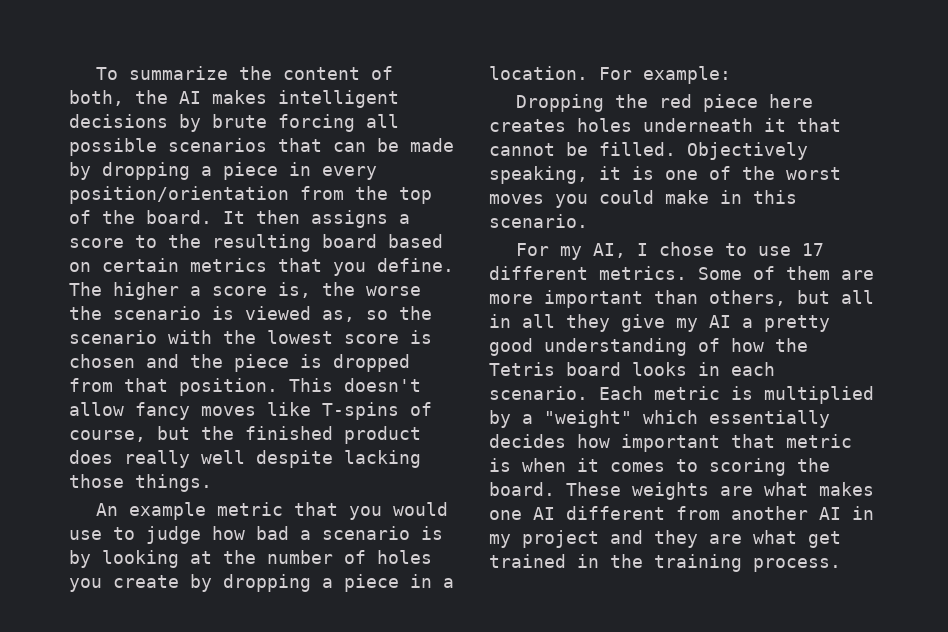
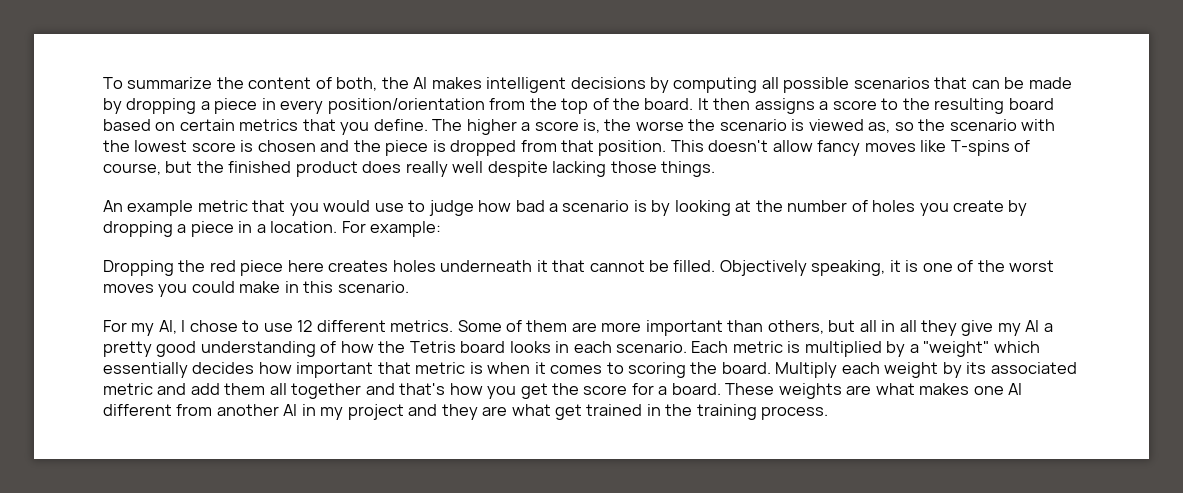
[212,114,355,132] brute forcing -> [673,77,758,93] computing
[802,243,825,256] 17 -> [297,320,313,332] 12
(555, 489) none -> [775,362,1077,378] [103,383,721,399] Multiply each weight by its associated metric and add them all together and that's how you get the score for a board.

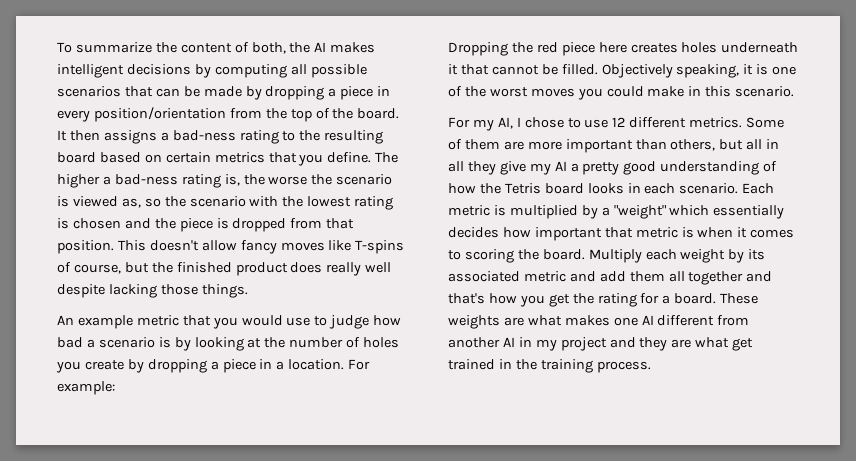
[832,100,877,110] score -> [172,130,279,144] bad-ness rating
[534,121,579,131] score -> [114,174,221,188] bad-ness rating
[191,142,236,152] score -> [354,196,394,210] rating
[583,385,628,395] score -> [597,293,637,307] rating

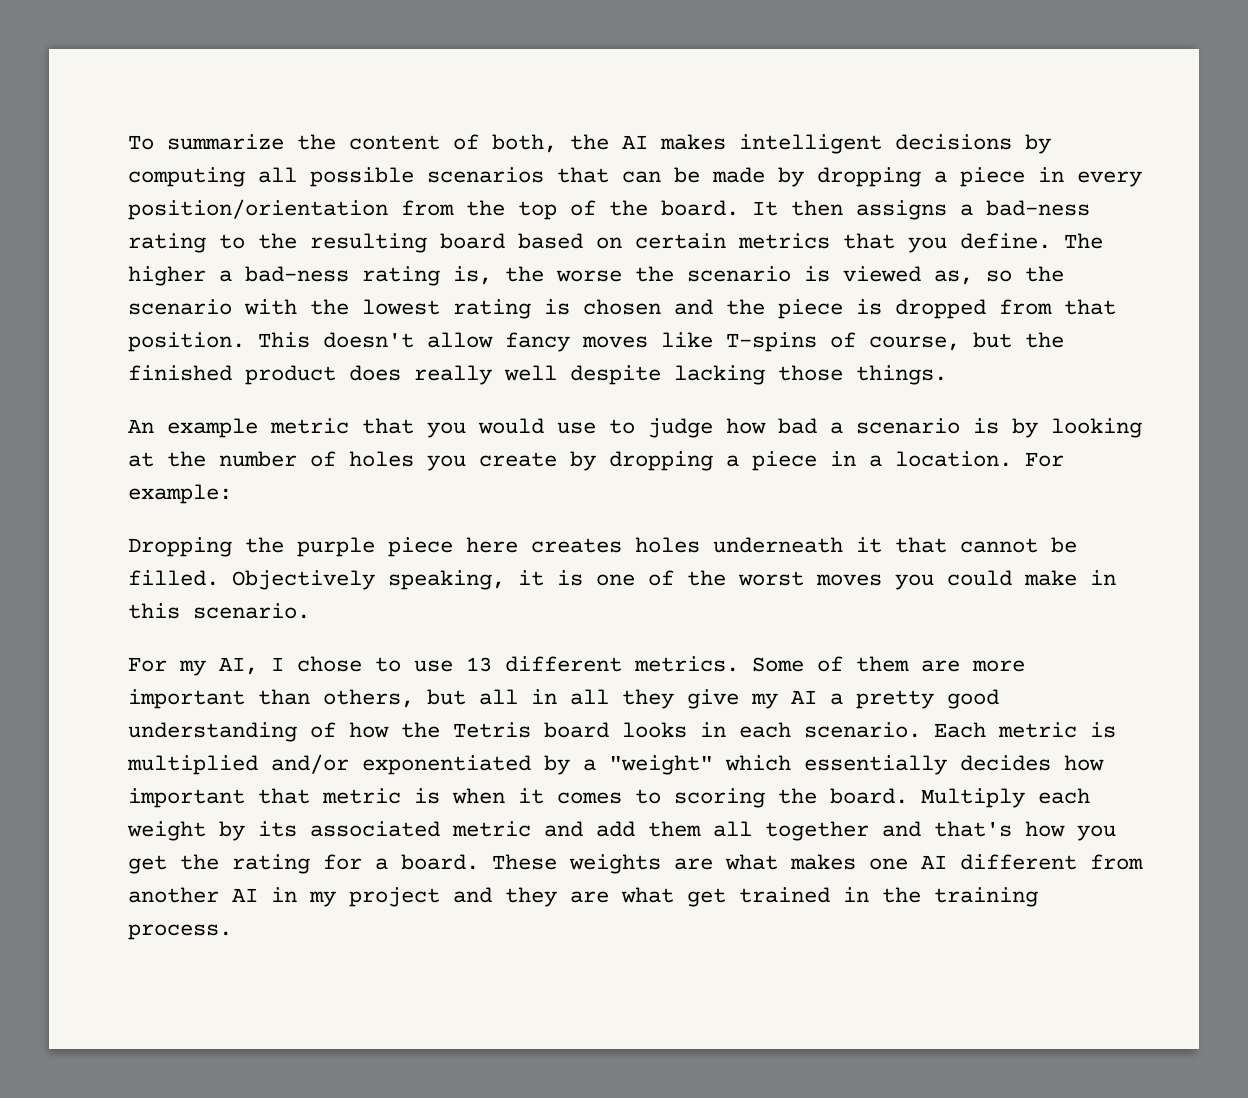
[536,42,558,53] red -> [297,537,375,557] purple
[612,117,626,127] 12 -> [466,657,492,672] 13
(578, 212) none -> [271,754,531,775] and/or exponentiated

